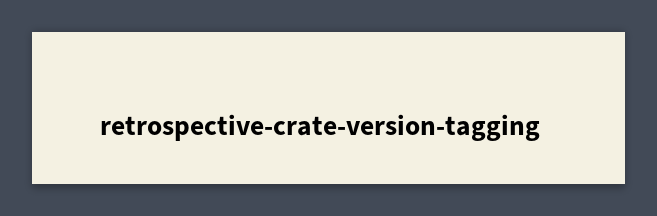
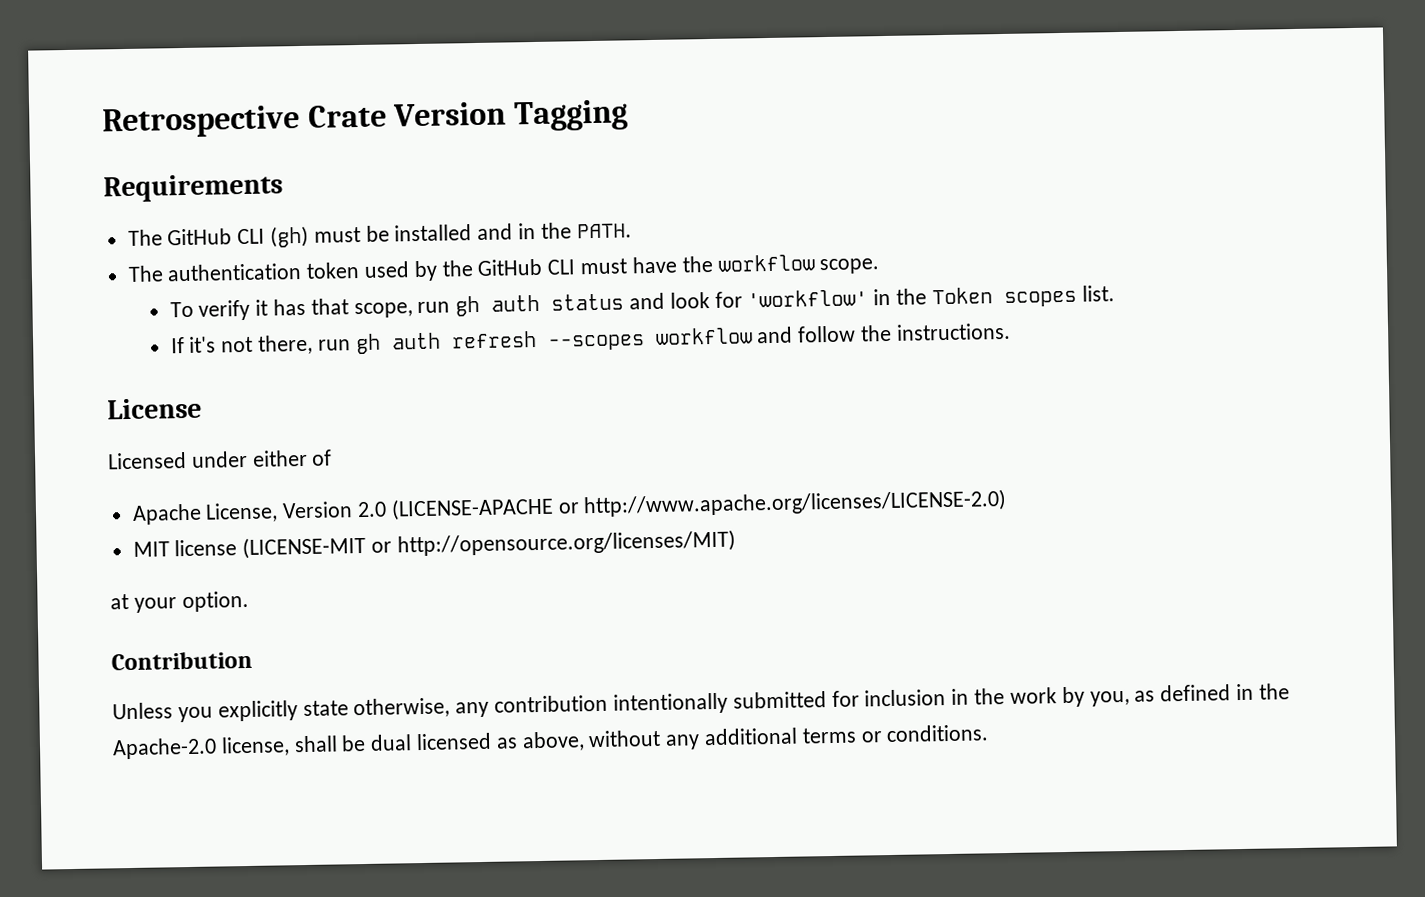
[100,114,540,141] retrospective-crate-version-tagging -> [102,99,628,139] [103,173,283,203] [127,222,632,248] [127,254,881,282] [169,285,1115,321] [170,322,1011,355] [107,397,202,420] [107,449,333,470] [131,488,1008,525] [132,529,736,560] [110,590,249,613] [111,650,253,671] [112,683,1291,723] [112,724,990,760] Retrospective Crate Version Tagging // Requirements // The GitHub CLI (gh) must be installed and in the PATH. // The authentication token used by the GitHub CLI must have the workflow scope. // To verify it has that scope, run gh auth status and look for 'workflow' in the Token scopes list. // If it's not there, run gh auth refresh --scopes workflow and follow the instructions. // License // Licensed under either of // Apache License, Version 2.0 (LICENSE-APACHE or http://www.apache.org/licenses/LICENSE-2.0) // MIT license (LICENSE-MIT or http://opensource.org/licenses/MIT) // at your option. // Contribution // Unless you explicitly state otherwise, any contribution intentionally submitted for inclusion in the work by you, as defined in the Apache-2.0 license, shall be dual licensed as above, without any additional terms or conditions.

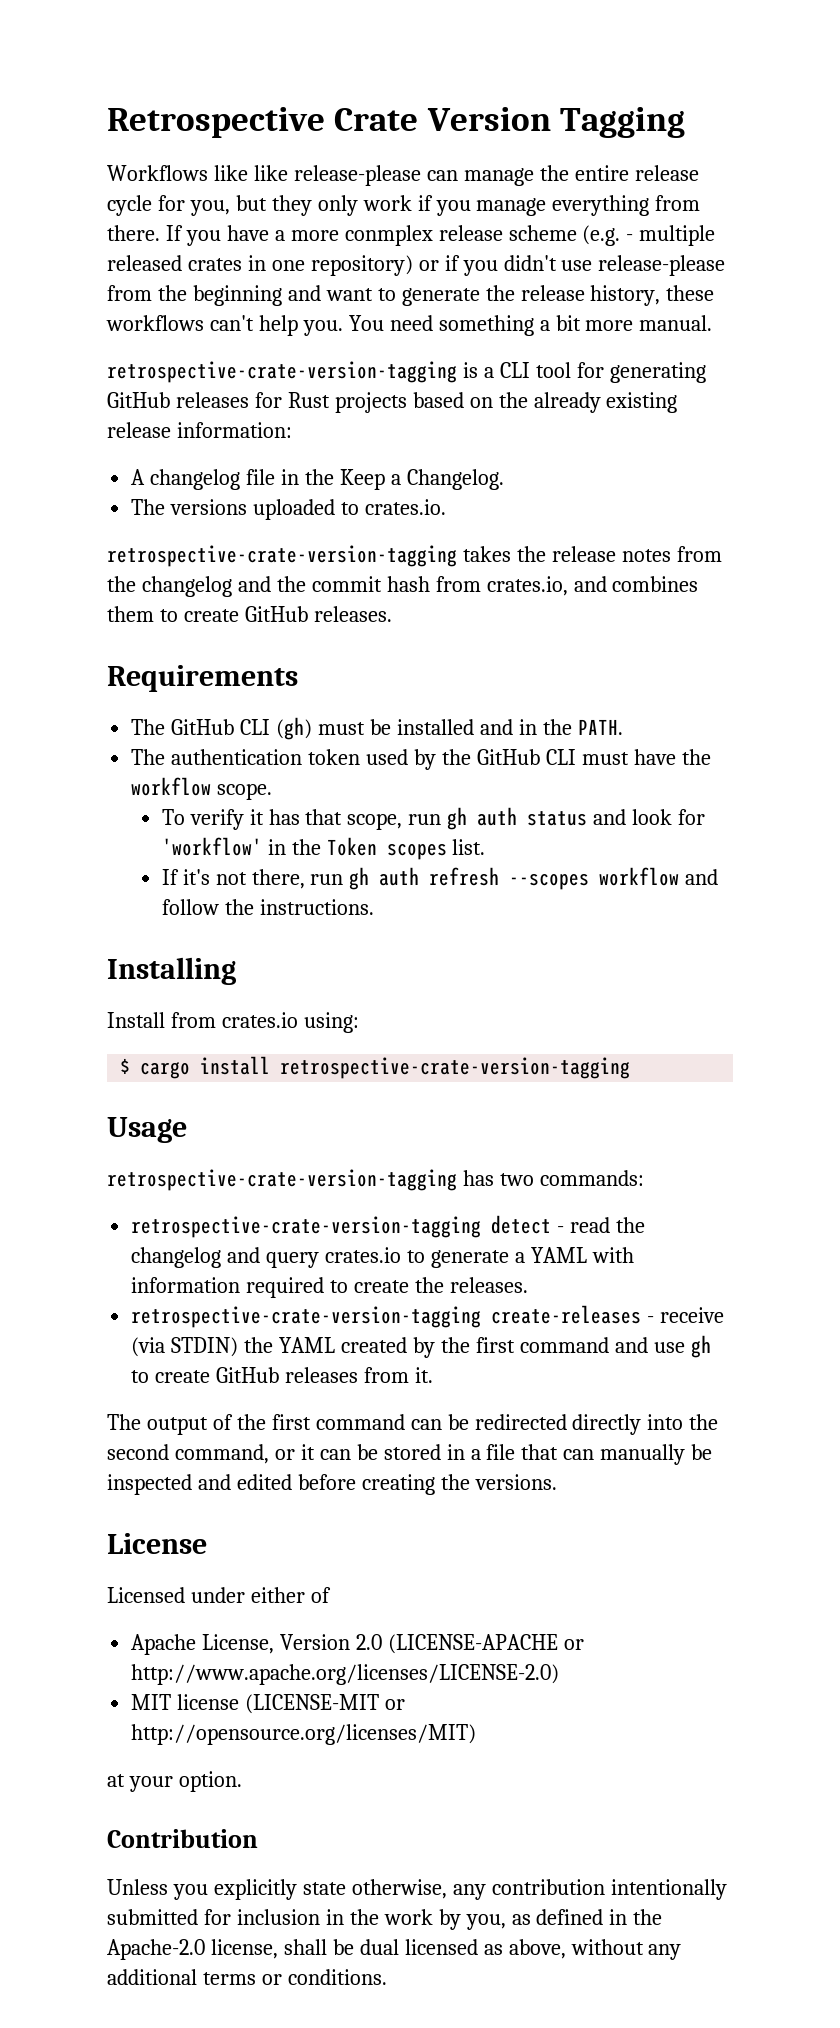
(628, 115) none -> [107,165,699,186] [107,195,701,216] [107,225,716,246] [107,255,726,276] [107,285,715,306] [106,315,713,336] [107,361,706,383] [107,392,678,413] [107,422,292,438] [131,469,504,490] [131,499,446,520] [107,545,722,567] [107,576,699,597] [107,606,392,622] // Workflows like like release-please can manage the entire release cycle for you, but they only work if you manage everything from there. If you have a more conmplex release scheme (e.g. - multiple released crates in one repository) or if you didn't use release-please from the beginning and want to generate the release history, these workflows can't help you. You need something a bit more manual. // retrospective-crate-version-tagging is a CLI tool for generating GitHub releases for Rust projects based on the already existing release information: // A changelog file in the Keep a Changelog. // The versions uploaded to crates.io. // retrospective-crate-version-tagging takes the release notes from the changelog and the commit hash from crates.io, and combines them to create GitHub releases.
(1011, 331) none -> [107,957,236,985] [107,1012,359,1033] [120,1056,631,1079] [107,1117,187,1143] [107,1169,644,1191] [131,1215,646,1238] [131,1247,634,1268] [131,1277,528,1298] [131,1305,725,1328] [131,1335,711,1358] [131,1367,433,1383] [107,1414,719,1435] [107,1444,713,1465] [107,1474,557,1495] // Installing // Install from crates.io using: // $ cargo install retrospective-crate-version-tagging // Usage // retrospective-crate-version-tagging has two commands: // retrospective-crate-version-tagging detect - read the changelog and query crates.io to generate a YAML with information required to create the releases. // retrospective-crate-version-tagging create-releases - receive (via STDIN) the YAML created by the first command and use gh to create GitHub releases from it. // The output of the first command can be redirected directly into the second command, or it can be stored in a file that can manually be inspected and edited before creating the versions.

